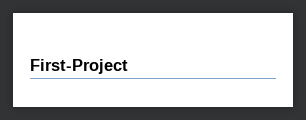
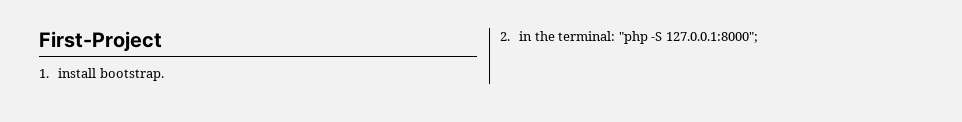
(128, 66) none -> [39,68,164,81] [500,31,758,44] // 1. install bootstrap. // 2. in the terminal: "php -S 127.0.0.1:8000";

